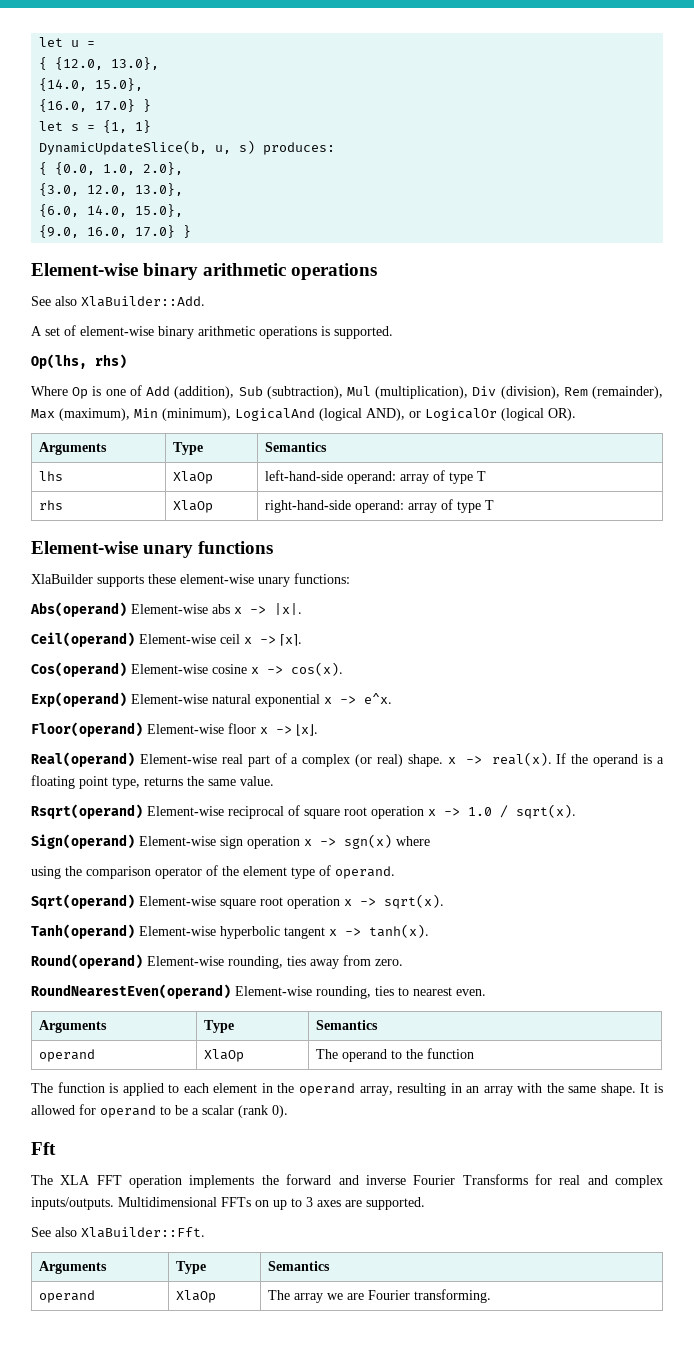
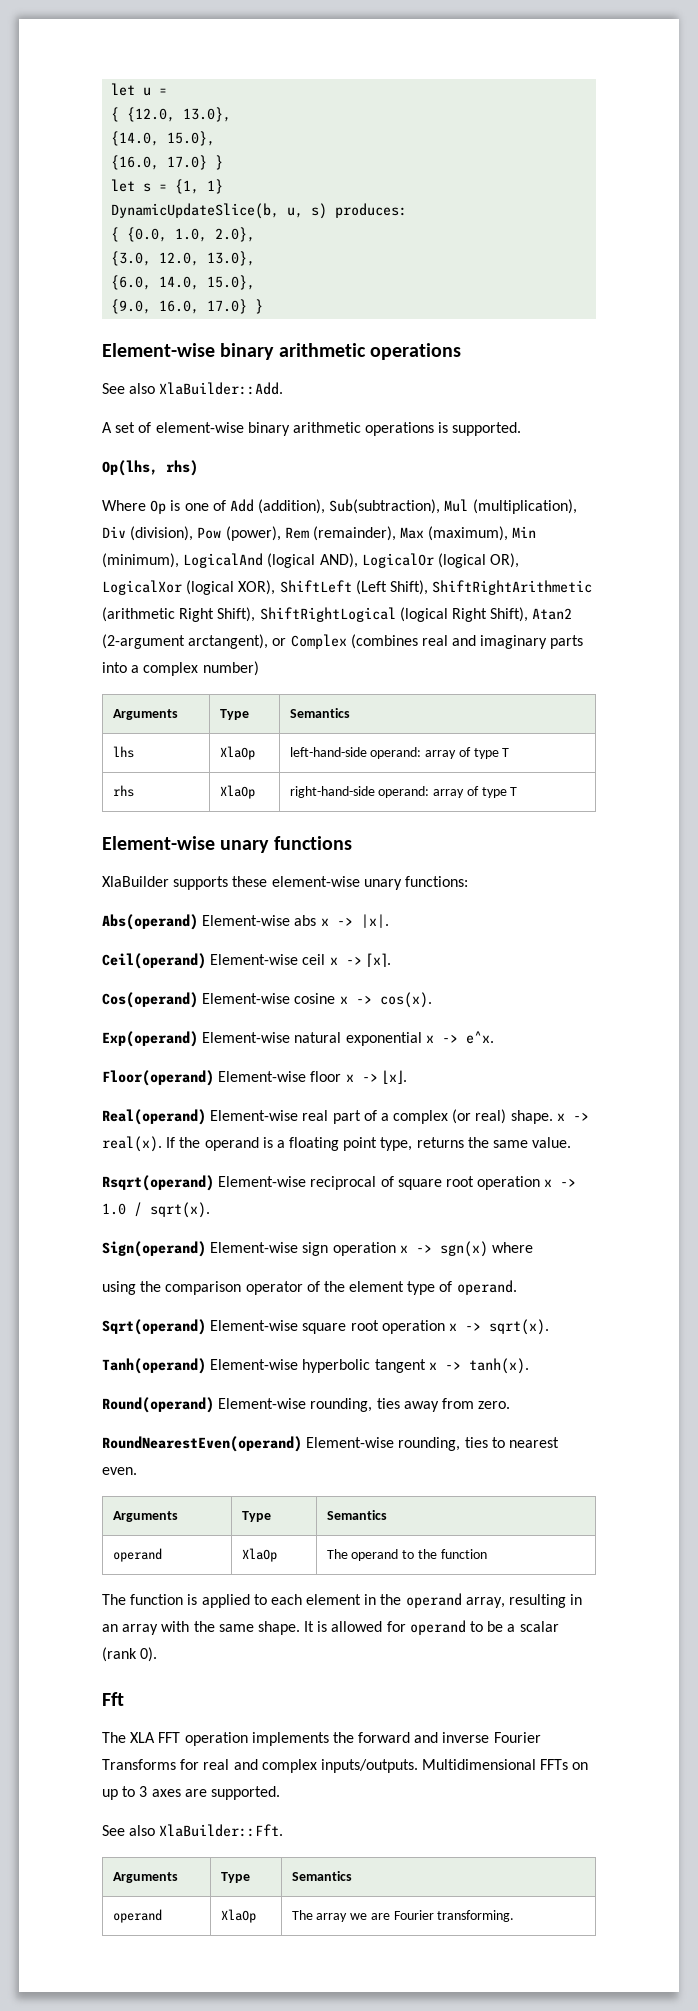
[238,386,343,399] Sub (subtraction), -> [329,499,441,514] Sub(subtraction),
(560, 392) none -> [197,526,281,541] Pow (power),
[409,411,421,418] or -> (358, 560) none
[548,408,576,421] OR). -> [490,553,520,568] [102,580,593,595] [102,607,573,622] [102,634,584,649] [102,661,259,676] OR), LogicalXor (logical XOR), ShiftLeft (Left Shift), ShiftRightArithmetic (arithmetic Right Shift), ShiftRightLogical (logical Right Shift), Atan2 (2-argument arctangent), or Complex (combines real and imaginary parts into a complex number)

